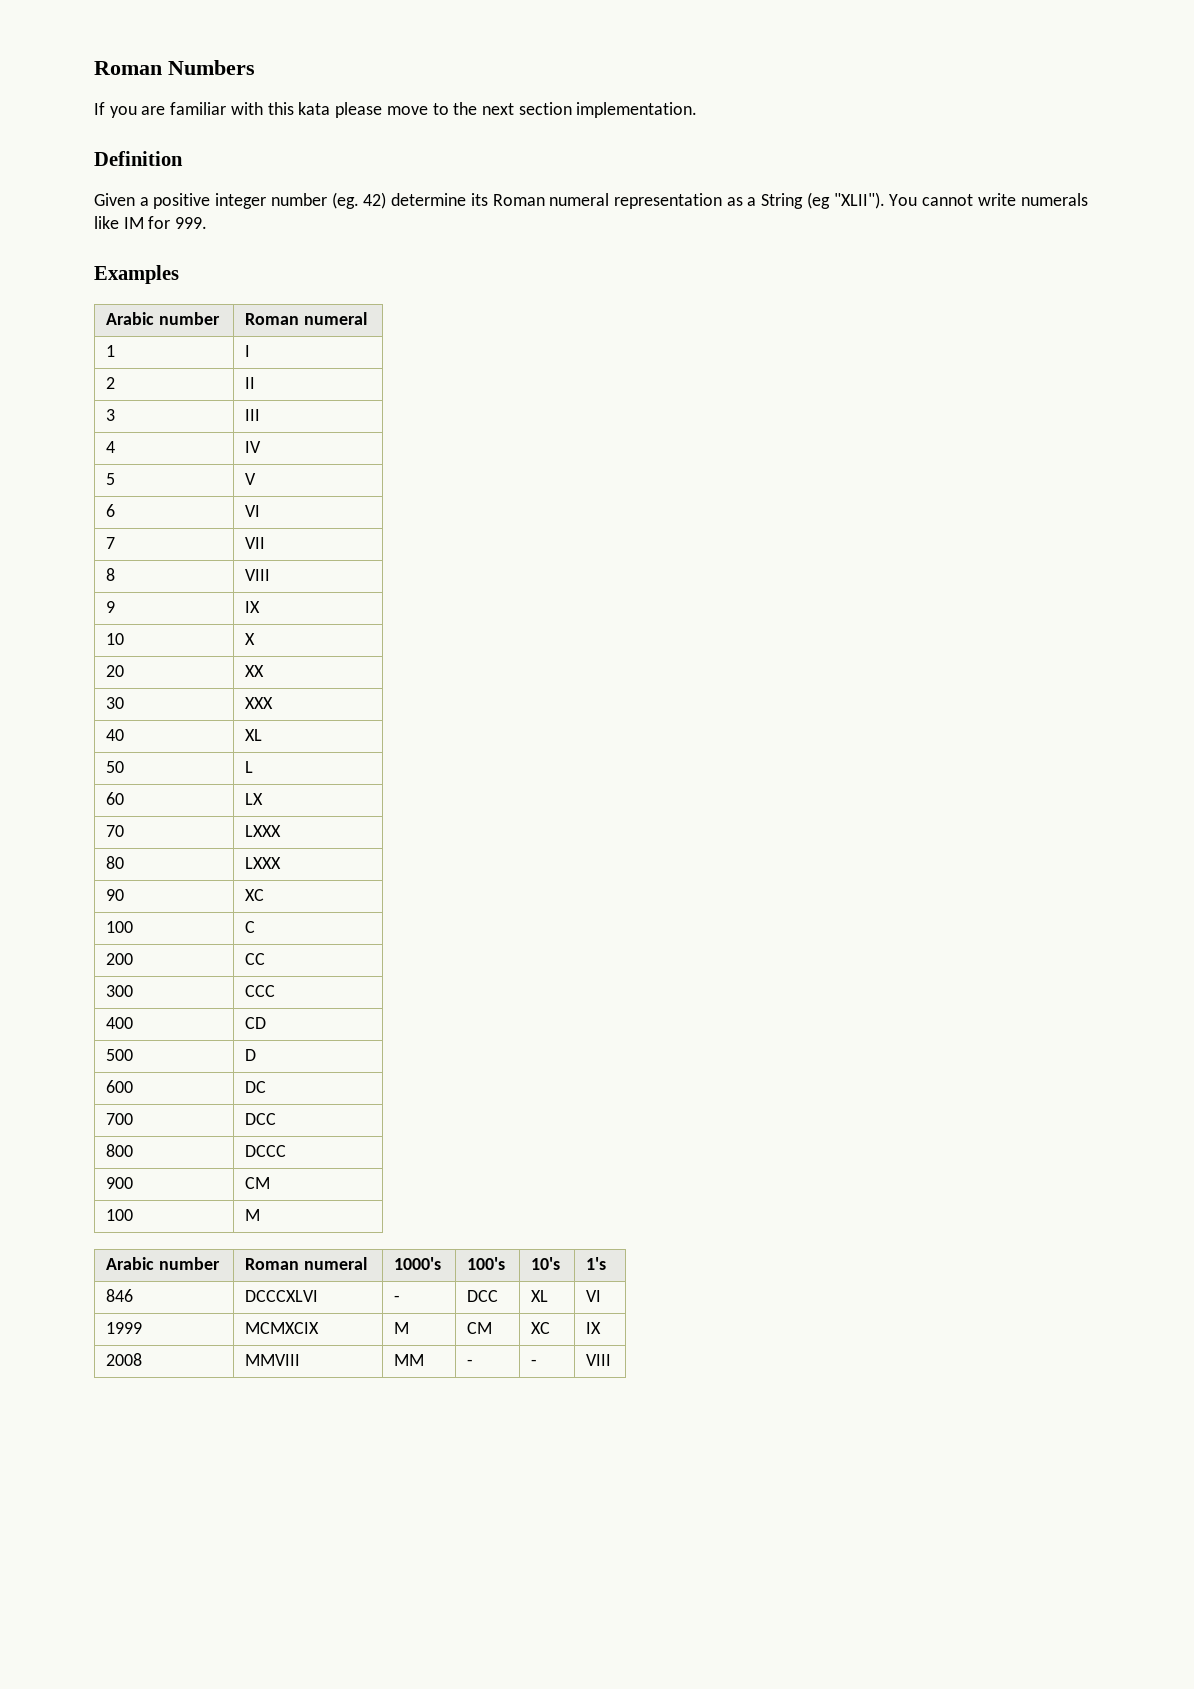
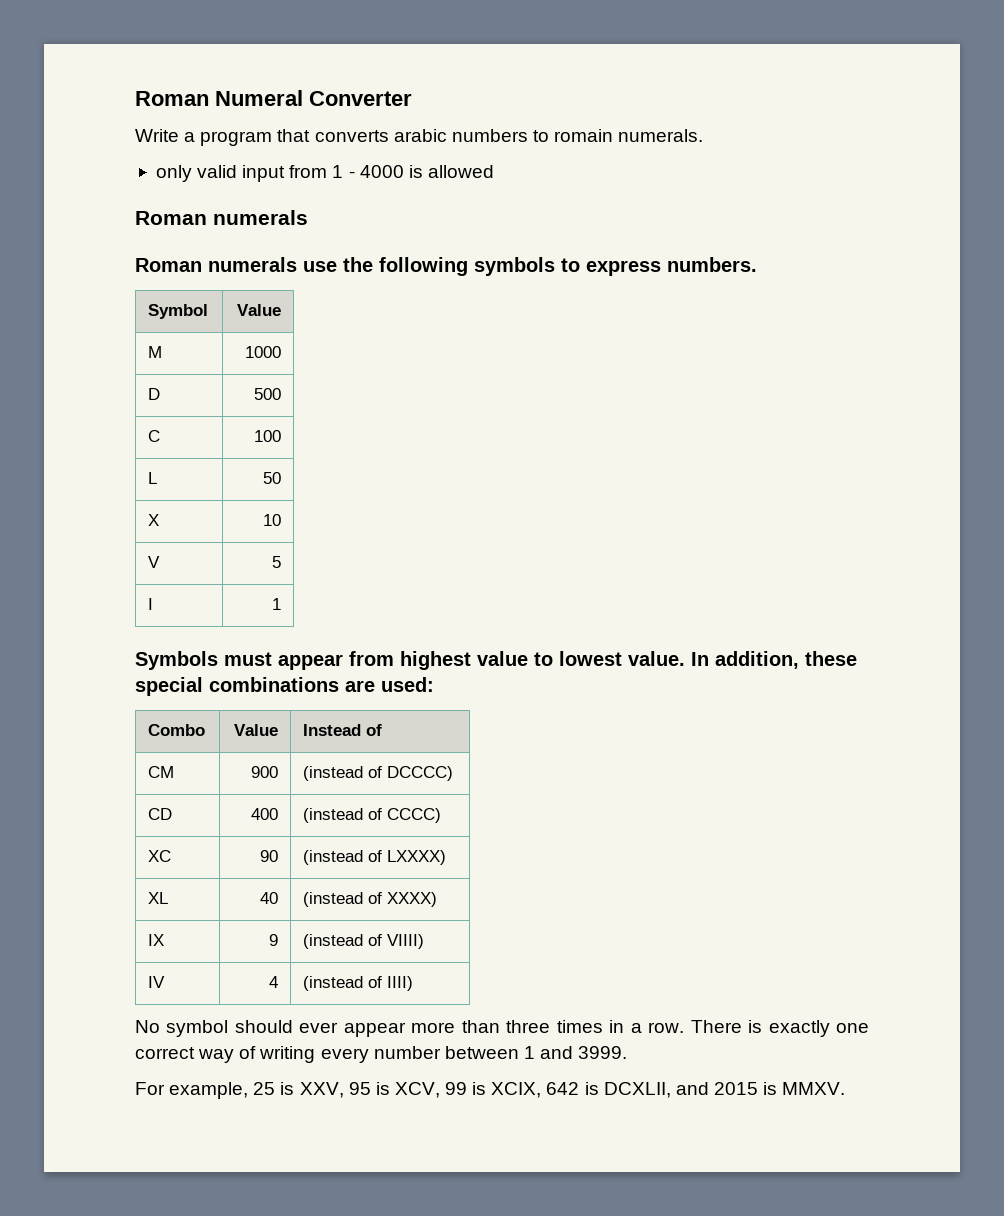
[94,60,255,75] [94,102,698,118] [94,151,183,166] [94,192,1088,209] [94,216,208,229] [94,265,179,284] [106,312,221,325] [245,312,368,325] [106,345,116,357] [245,345,251,357] [106,377,116,389] [245,377,256,389] [106,409,116,421] [245,409,261,421] [106,441,116,453] [245,441,262,453] [106,473,116,485] [245,473,257,485] [106,504,116,517] [245,505,261,517] [106,537,116,549] [245,537,266,549] [106,568,116,581] [245,569,271,581] [106,601,116,613] [245,601,261,613] [106,633,125,645] [245,633,256,645] [106,665,125,677] [245,665,265,677] [106,697,125,709] [245,697,274,709] [106,729,125,741] [245,729,263,741] [106,761,125,773] [245,761,254,773] [106,792,125,805] [245,793,264,805] [106,825,125,837] [245,825,282,837] [106,856,125,869] [245,857,282,869] [106,889,125,901] [245,889,265,901] [106,921,134,933] [245,921,256,933] [106,953,134,965] [245,953,266,965] [106,985,134,997] [245,985,276,997] [106,1017,134,1029] [245,1017,267,1029] [106,1049,134,1061] [245,1049,257,1061] [106,1080,134,1093] [245,1081,267,1093] [106,1113,134,1125] [245,1113,277,1125] [106,1144,134,1157] [245,1145,287,1157] [106,1177,134,1189] [245,1177,271,1189] [106,1209,134,1221] [245,1209,261,1221] [106,1257,221,1270] [245,1257,368,1270] [394,1257,442,1270] [467,1257,506,1270] [531,1257,561,1270] [586,1257,607,1270] [106,1289,134,1302] [245,1290,319,1302] [394,1295,401,1302] [467,1290,499,1302] [531,1290,549,1302] [586,1290,602,1302] [106,1322,143,1334] [245,1322,320,1334] [394,1322,410,1334] [467,1322,493,1334] [531,1322,551,1334] [586,1322,602,1334] [106,1353,143,1366] [245,1354,301,1366] [394,1354,425,1366] [467,1359,474,1366] [531,1359,538,1366] [586,1354,612,1366] Roman Numbers // If you are familiar with this kata please move to the next section implementation. // Definition // Given a positive integer number (eg. 42) determine its Roman numeral representation as a String (eg "XLII"). You cannot write numerals like IM for 999. // Examples // Arabic number | Roman numeral // 1 | I // 2 | II // 3 | III // 4 | IV // 5 | V // 6 | VI // 7 | VII // 8 | VIII // 9 | IX // 10 | X // 20 | XX // 30 | XXX // 40 | XL // 50 | L // 60 | LX // 70 | LXXX // 80 | LXXX // 90 | XC // 100 | C // 200 | CC // 300 | CCC // 400 | CD // 500 | D // 600 | DC // 700 | DCC // 800 | DCCC // 900 | CM // 100 | M // Arabic number | Roman numeral | 1000's | 100's | 10's | 1's // 846 | DCCCXLVI | - | DCC | XL | VI // 1999 | MCMXCIX | M | CM | XC | IX // 2008 | MMVIII | MM | - | - | VIII -> [135,90,412,106] [135,129,704,146] [155,165,494,182] [135,210,308,225] [135,257,757,276] [148,304,209,319] [236,304,281,316] [148,346,163,358] [244,346,281,358] [148,388,161,400] [253,388,281,400] [148,430,161,442] [253,430,281,442] [148,472,158,484] [262,472,281,484] [148,514,160,526] [262,514,281,526] [148,556,161,568] [271,556,281,568] [148,598,154,610] [271,598,281,610] [135,651,857,670] [135,677,434,696] [148,724,206,736] [233,724,278,736] [303,724,383,736] [148,766,175,778] [250,766,278,778] [303,766,454,781] [148,808,173,820] [250,808,278,820] [303,808,442,823] [148,850,172,862] [259,850,278,862] [303,850,447,865] [148,892,169,904] [259,892,278,904] [303,892,438,907] [148,934,165,946] [268,934,278,946] [303,934,425,949] [148,976,166,988] [268,976,278,988] [303,976,414,991] [135,1020,869,1037] [135,1046,628,1063] [135,1082,846,1099] Roman Numeral Converter // Write a program that converts arabic numbers to romain numerals. // only valid input from 1 - 4000 is allowed // Roman numerals // Roman numerals use the following symbols to express numbers. // Symbol | Value // M | 1000 // D | 500 // C | 100 // L | 50 // X | 10 // V | 5 // I | 1 // Symbols must appear from highest value to lowest value. In addition, these special combinations are used: // Combo | Value | Instead of // CM | 900 | (instead of DCCCC) // CD | 400 | (instead of CCCC) // XC | 90 | (instead of LXXXX) // XL | 40 | (instead of XXXX) // IX | 9 | (instead of VIIII) // IV | 4 | (instead of IIII) // No symbol should ever appear more than three times in a row. There is exactly one correct way of writing every number between 1 and 3999. // For example, 25 is XXV, 95 is XCV, 99 is XCIX, 642 is DCXLII, and 2015 is MMXV.

